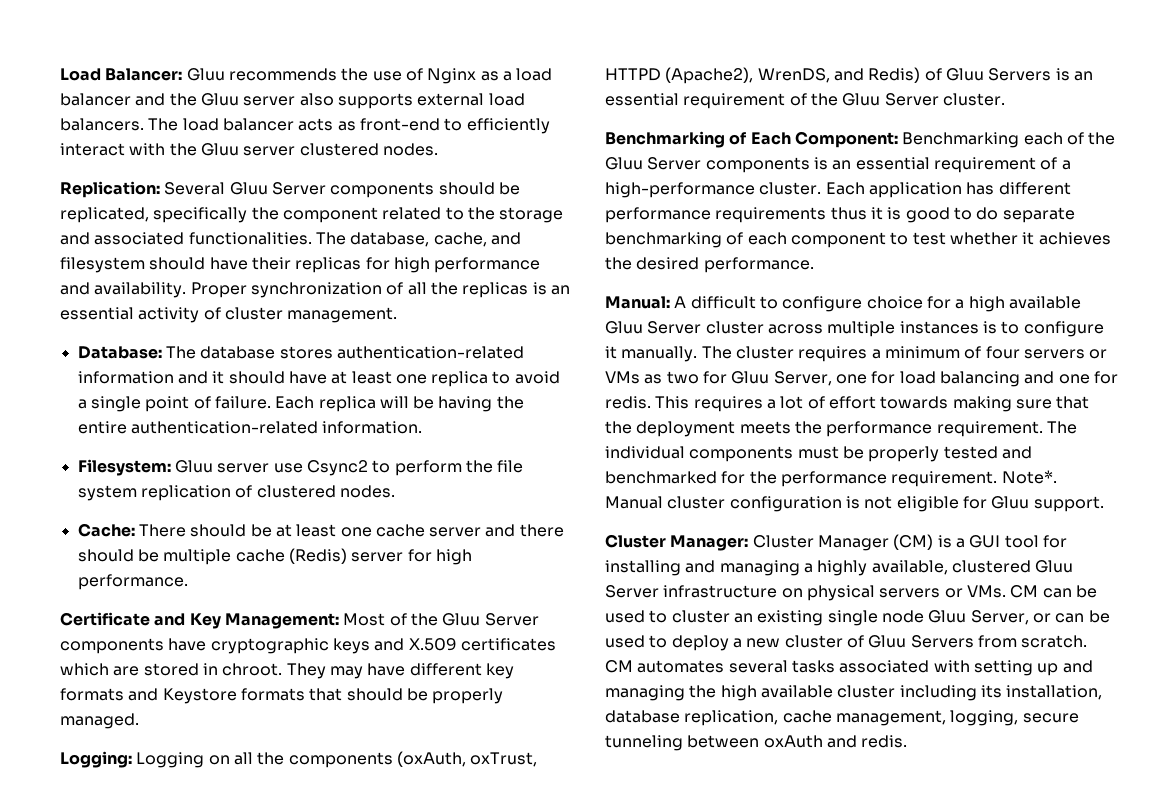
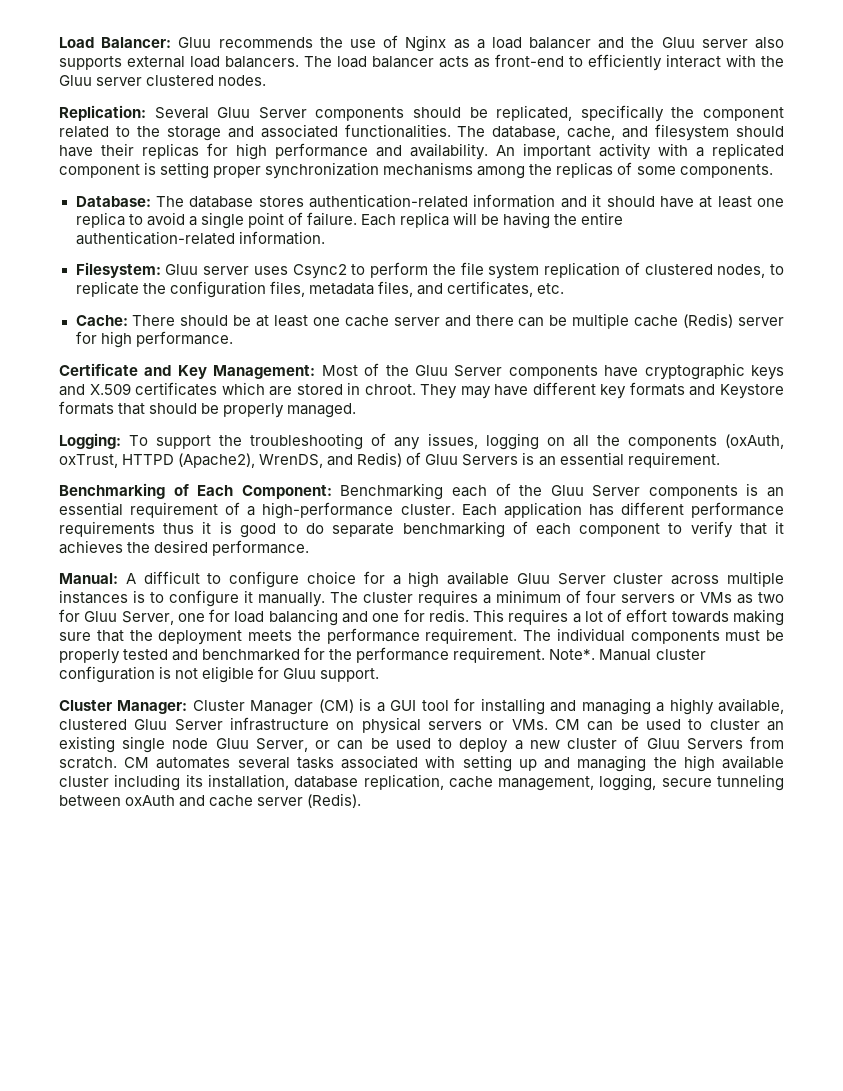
[190,282,570,298] [60,307,398,323] Proper synchronization of all the replicas is an essential activity of cluster management. -> [496,143,784,160] [59,162,773,179] An important activity with a replicated component is setting proper synchronization mechanisms among the replicas of some components.
[273,463,303,473] use -> [253,266,288,275] uses
[339,485,395,498] nodes. -> [717,264,784,278] [75,281,564,298] nodes, to replicate the configuration files, metadata files, and certificates, etc.
[77,549,134,562] should -> [518,317,545,327] can
[136,752,205,768] Logging -> [129,433,539,450] To support the troubleshooting of any issues, logging
[683,93,1005,109] requirement of the Gluu Server cluster. -> [627,452,720,468] requirement.
[912,232,1018,245] test whether -> [690,521,767,538] verify that
[861,735,908,748] redis. -> [209,793,362,808] cache server (Redis).

